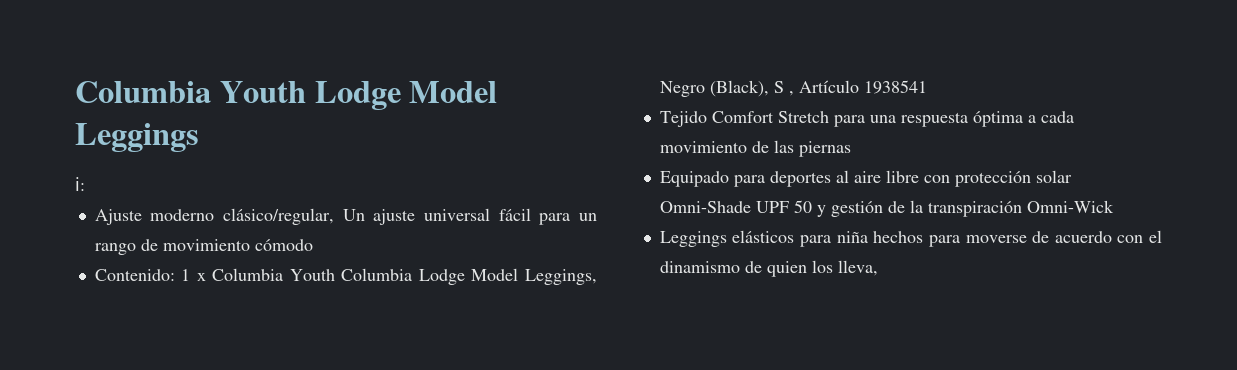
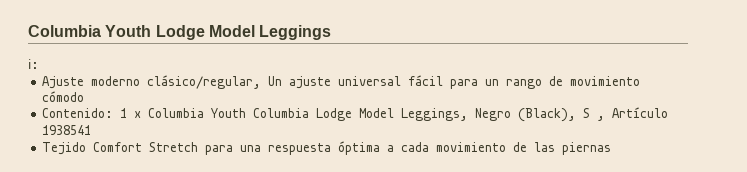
[659,170,1072,187] [659,200,1114,217] [659,230,1162,247] [659,260,878,277] // Equipado para deportes al aire libre con protección solar Omni-Shade UPF 50 y gestión de la transpiración Omni-Wick // Leggings elásticos para niña hechos para moverse de acuerdo con el dinamismo de quien los lleva, -> (612, 148) none

